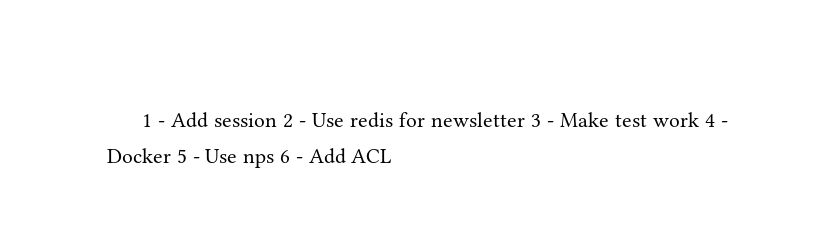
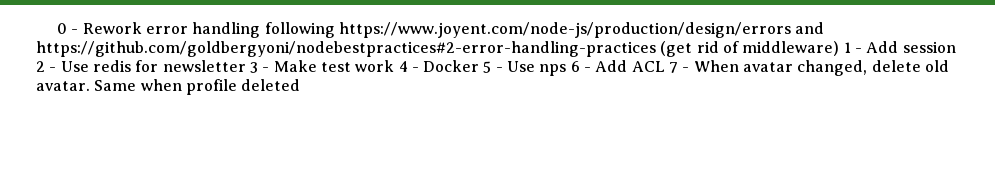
(142, 120) none -> [57,22,825,38] [36,41,840,57] 0 - Rework error handling following https://www.joyent.com/node-js/production/design/errors and https://github.com/goldbergyoni/nodebestpractices#2-error-handling-practices (get rid of middleware)
(392, 156) none -> [669,60,949,76] [36,79,301,95] 7 - When avatar changed, delete old avatar. Same when profile deleted

